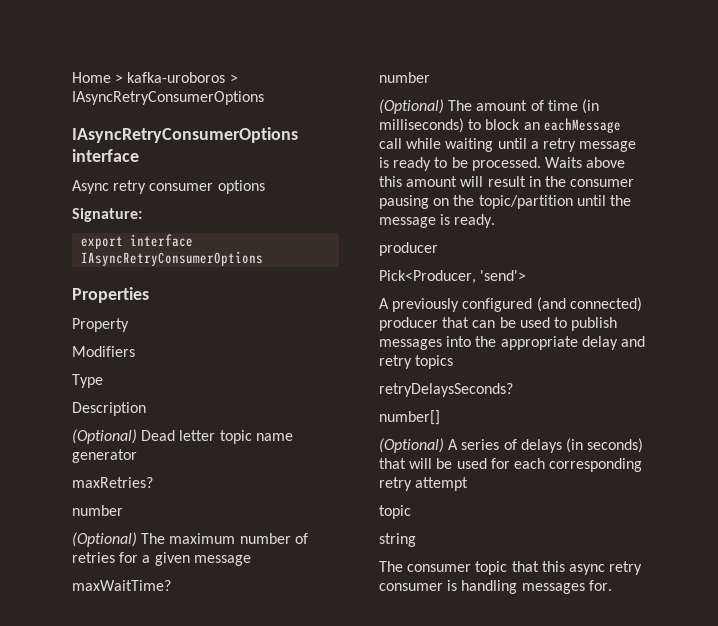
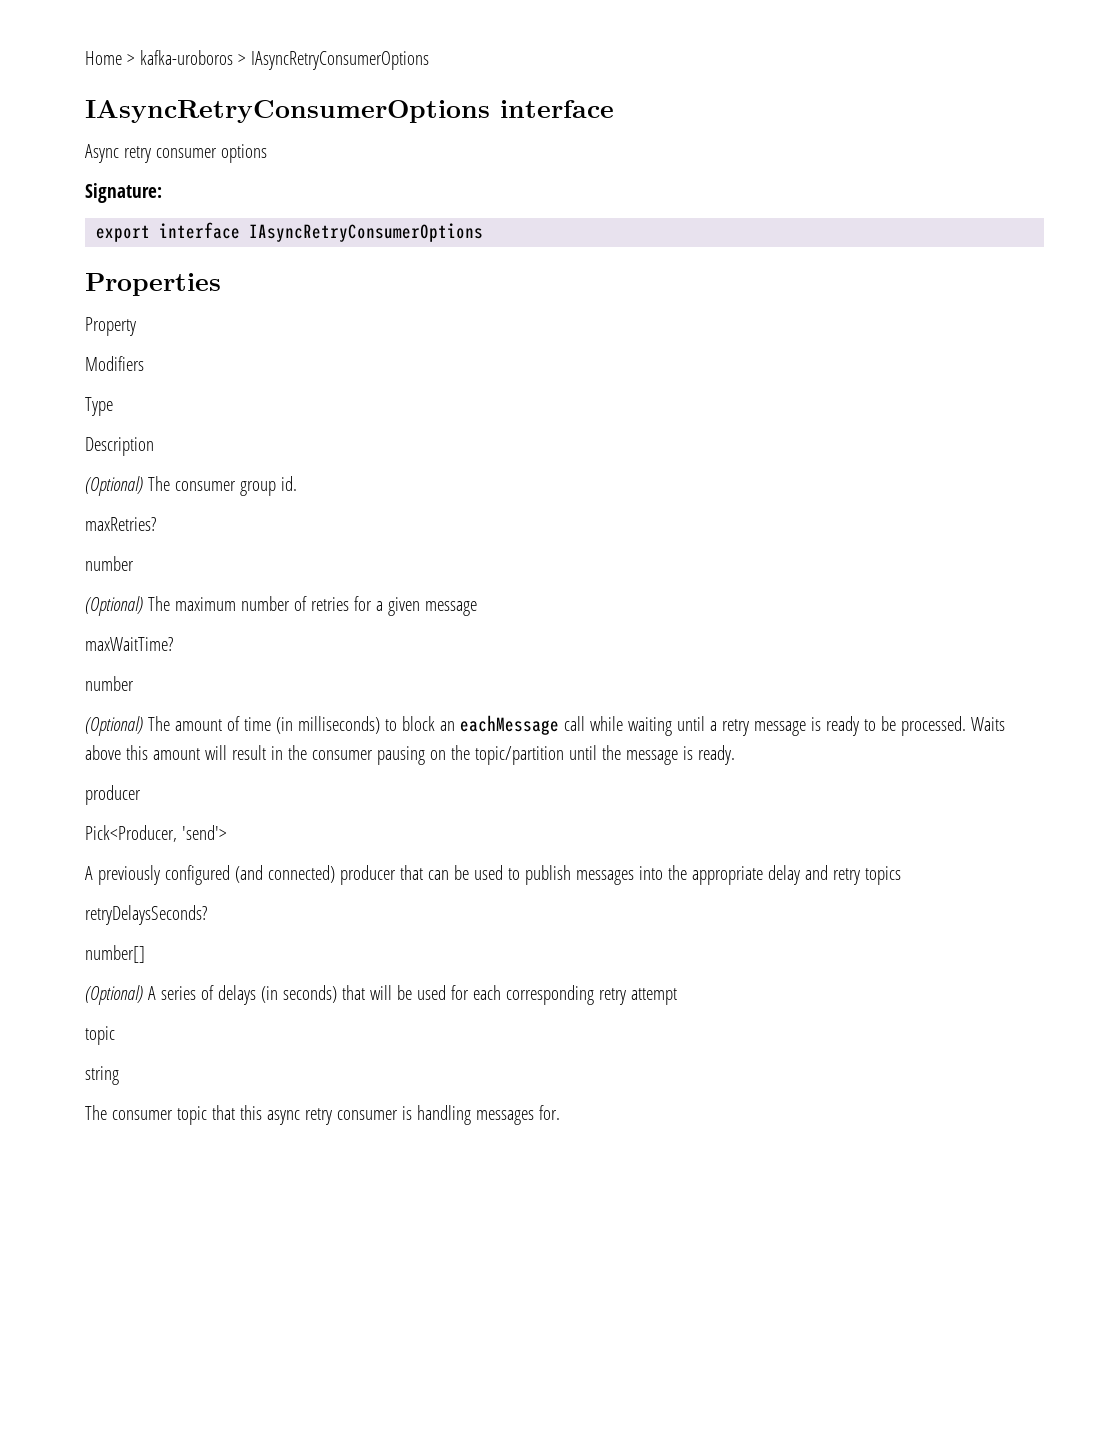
[141,430,293,444] [72,449,137,463] Dead letter topic name generator -> [147,476,297,496] The consumer group id.

